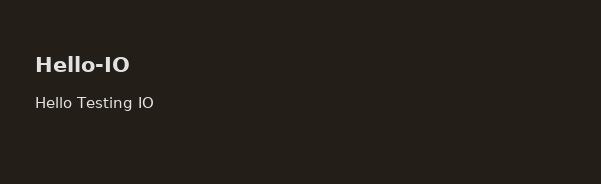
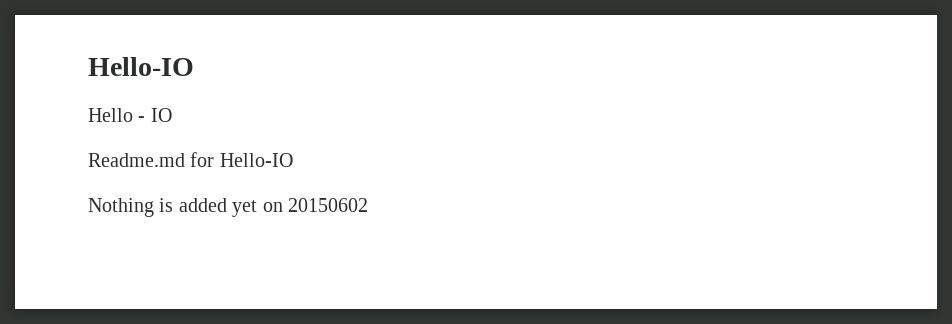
[76,97,133,111] Testing -> [138,116,146,122] -
(154, 102) none -> [88,152,293,167] [88,198,368,217] // Readme.md for Hello-IO // Nothing is added yet on 20150602

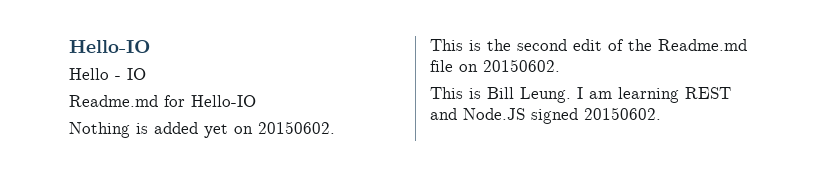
[288,198,368,212] 20150602 -> [258,121,335,134] [430,39,747,51] [430,59,560,72] [430,87,731,103] [430,107,661,124] 20150602. // This is the second edit of the Readme.md file on 20150602. // This is Bill Leung. I am learning REST and Node.JS signed 20150602.

